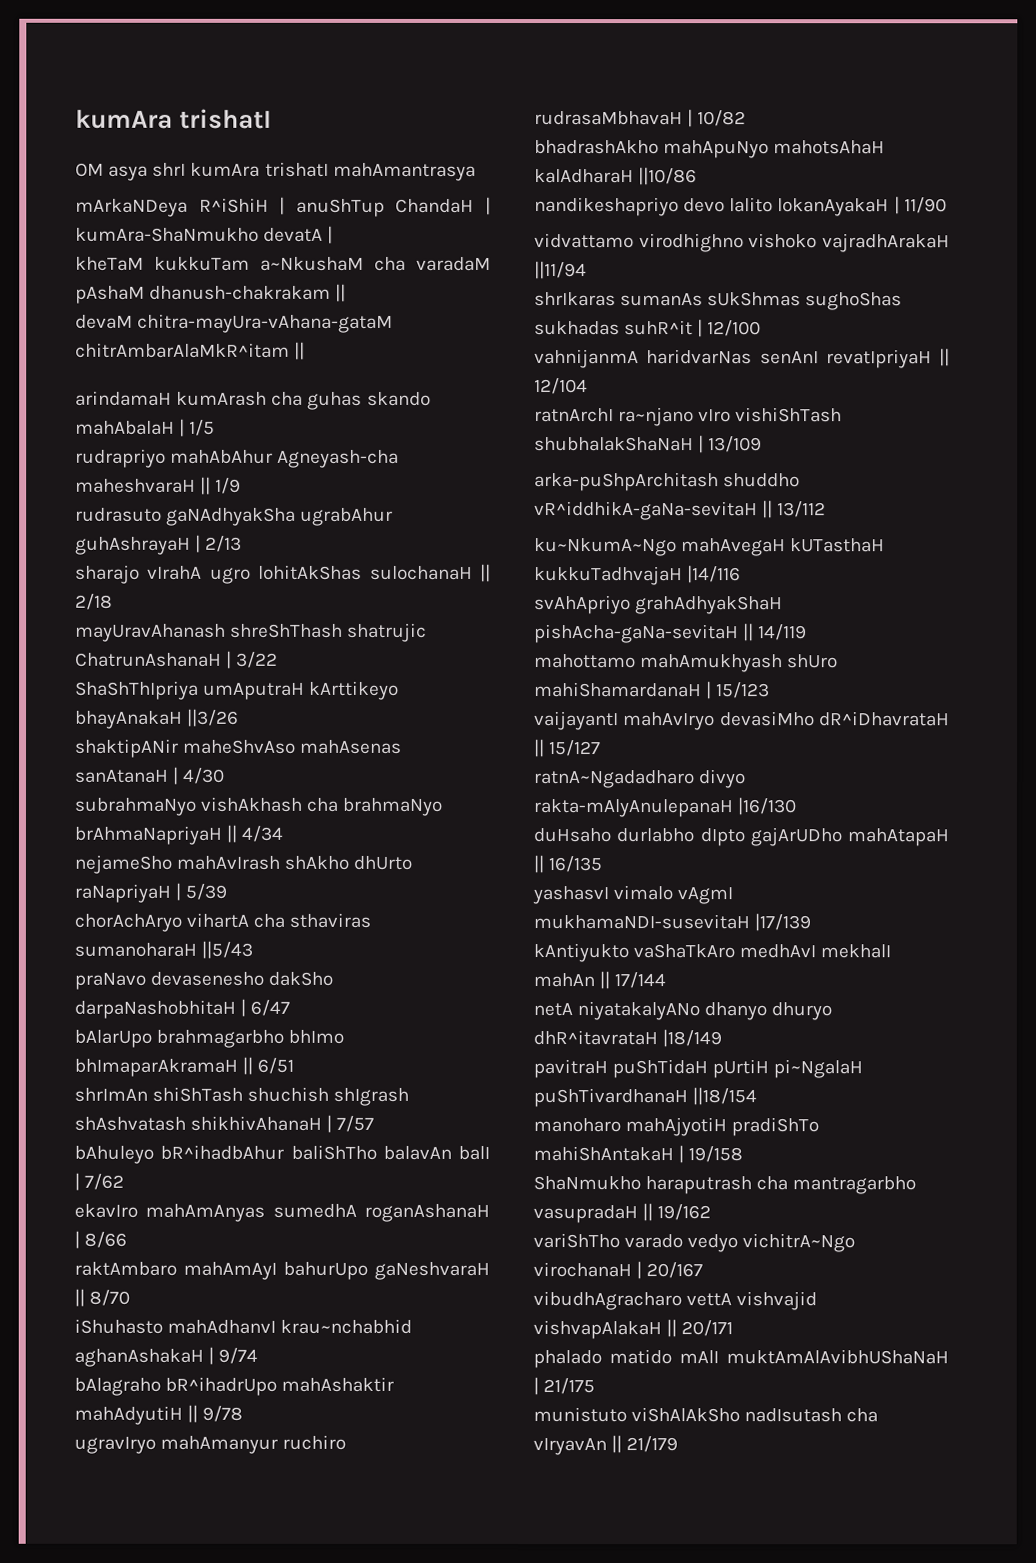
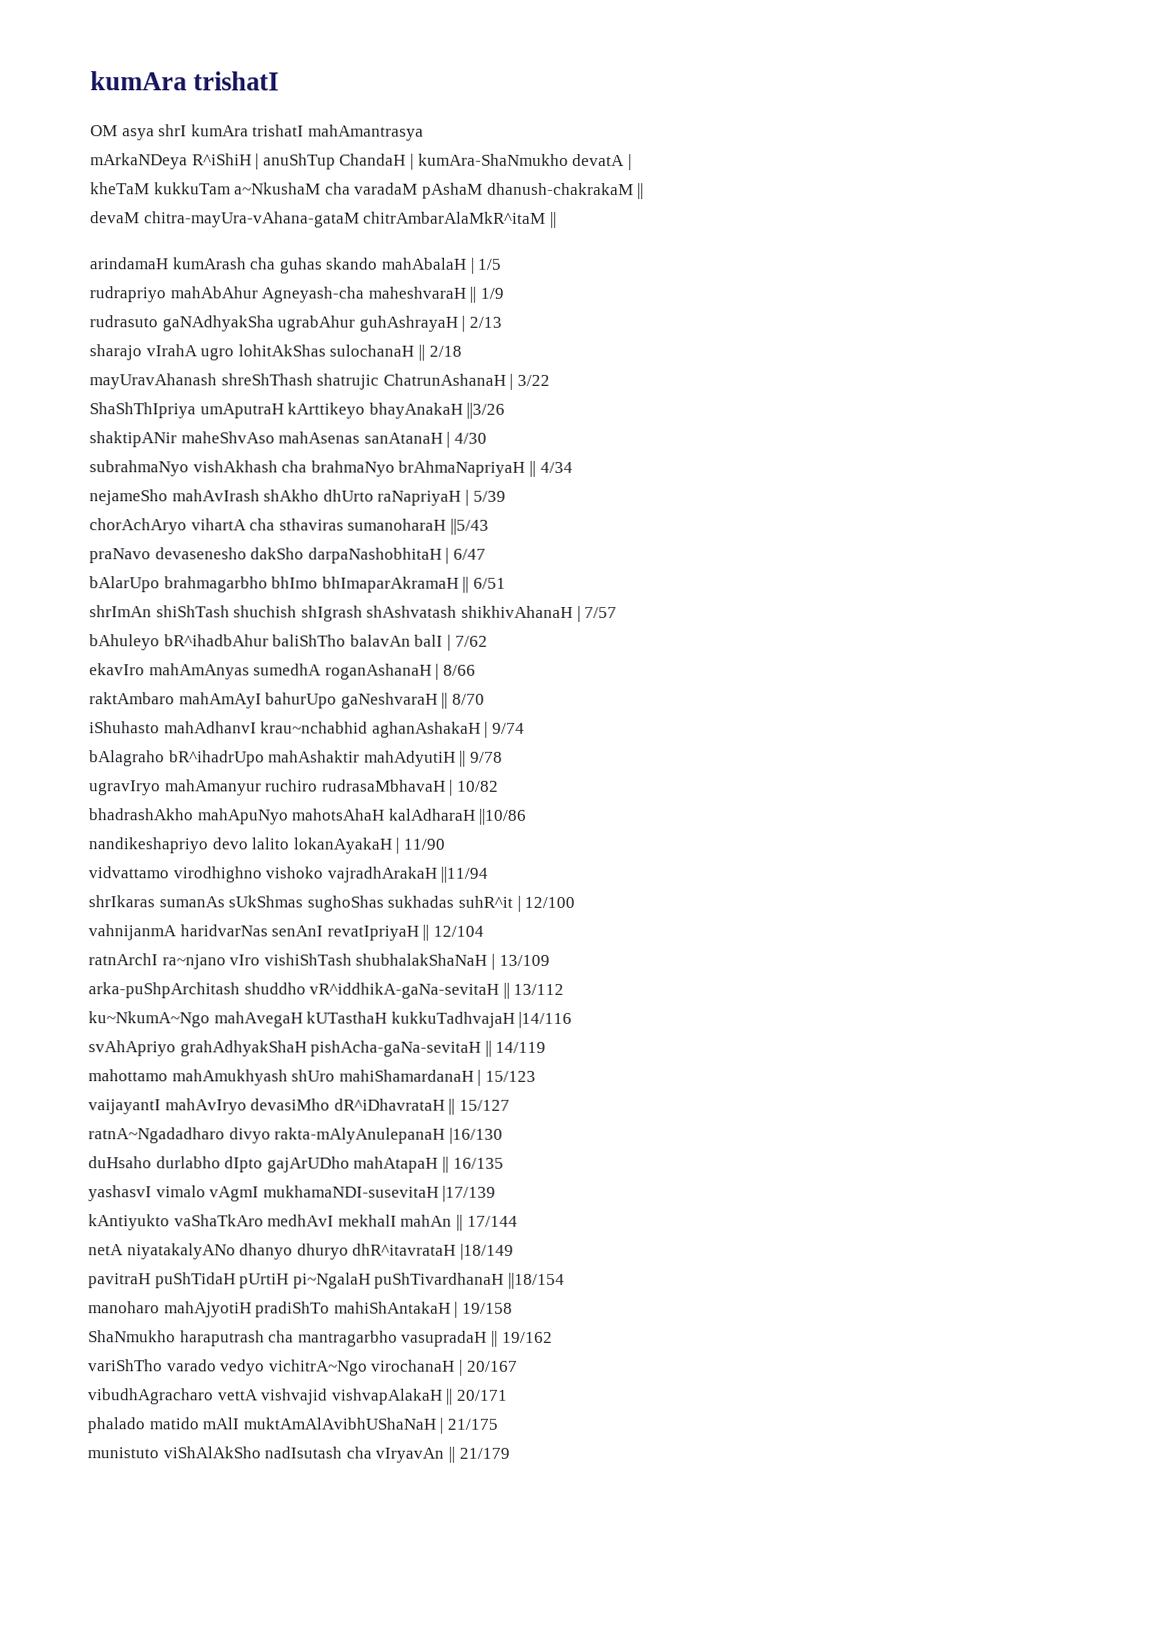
[149,285,332,300] dhanush-chakrakam -> [486,182,634,196] dhanush-chakrakaM
[75,342,290,358] chitrAmbarAlaMkR^itam -> [363,211,547,224] chitrAmbarAlaMkR^itaM

